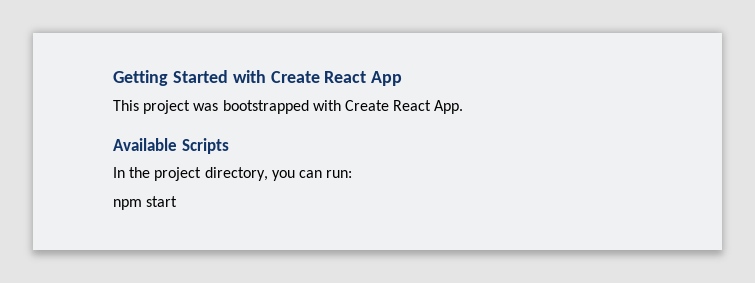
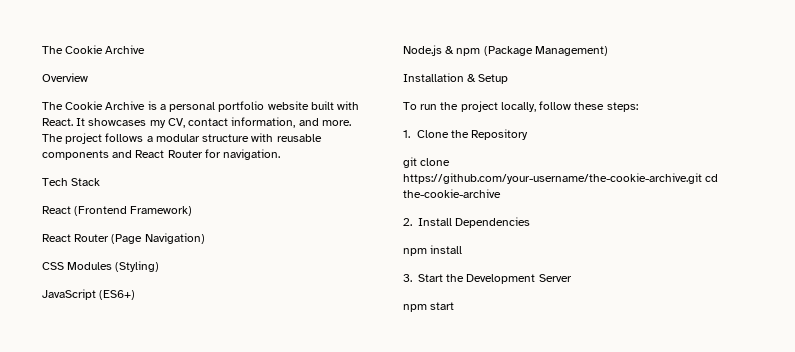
[113,70,403,86] [113,100,464,114] [113,138,229,154] [113,167,353,181] Getting Started with Create React App // This project was bootstrapped with Create React App. // Available Scripts // In the project directory, you can run: -> [42,45,146,54] [42,73,88,82] [42,101,360,112] [42,117,351,128] [42,133,322,144] [42,149,281,160] [42,178,101,186] [42,206,193,216] [42,233,205,244] [42,261,160,272] [42,289,136,300] [403,45,608,56] [403,73,509,84] [403,101,638,112] [403,129,529,140] [403,157,451,168] [403,173,719,184] [403,189,501,198] [403,217,531,228] [403,245,463,256] [403,274,572,284] The Cookie Archive // Overview // The Cookie Archive is a personal portfolio website built with React. It showcases my CV, contact information, and more. The project follows a modular structure with reusable components and React Router for navigation. // Tech Stack // React (Frontend Framework) // React Router (Page Navigation) // CSS Modules (Styling) // JavaScript (ES6+) // Node.js & npm (Package Management) // Installation & Setup // To run the project locally, follow these steps: // 1. Clone the Repository // git clone https://github.com/your-username/the-cookie-archive.git cd the-cookie-archive // 2. Install Dependencies // npm install // 3. Start the Development Server

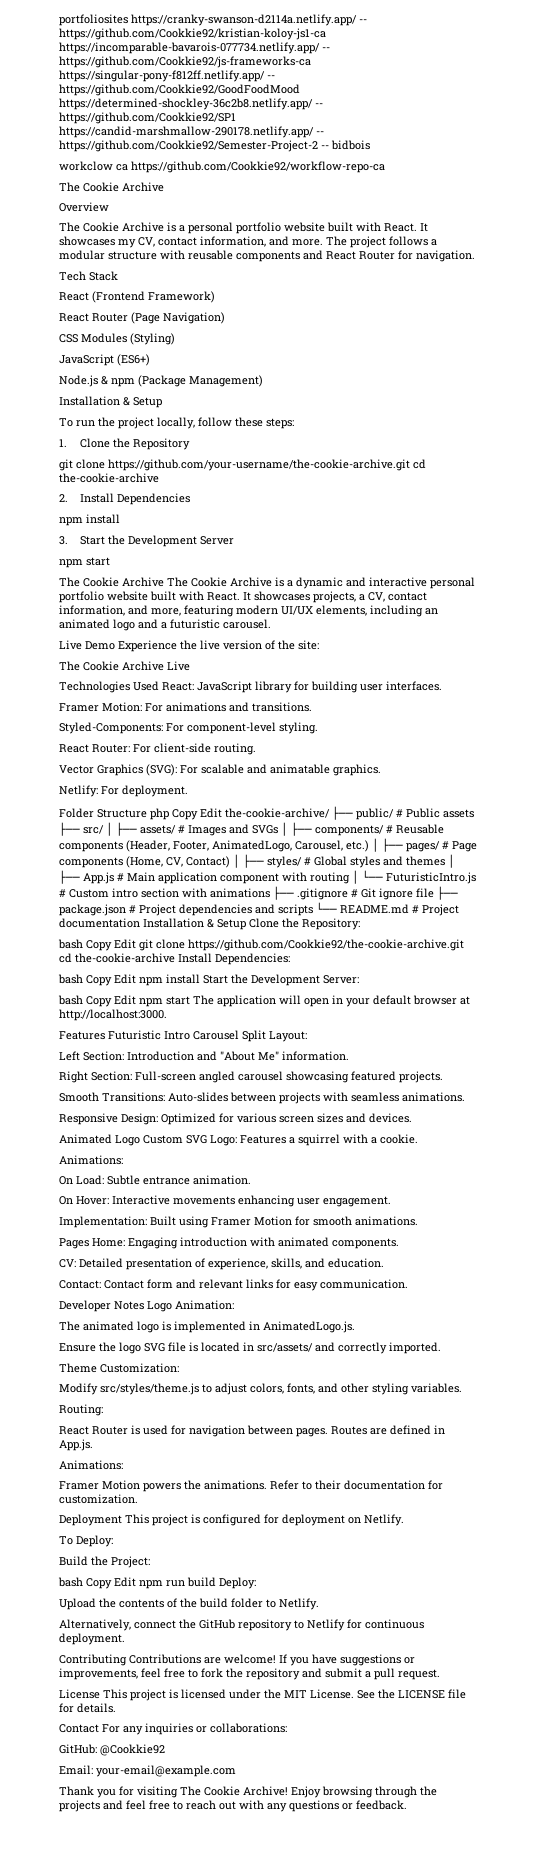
(42, 50) none -> [59,14,367,26] [59,28,326,40] [59,42,330,54] [59,56,311,68] [59,70,275,82] [59,84,300,96] [59,98,323,110] [59,112,236,124] [59,126,324,138] [59,140,370,152] [59,161,385,173] portfoliosites https://cranky-swanson-d2114a.netlify.app/ -- https://github.com/Cookkie92/kristian-koloy-js1-ca https://incomparable-bavarois-077734.netlify.app/ -- https://github.com/Cookkie92/js-frameworks-ca https://singular-pony-f812ff.netlify.app/ -- https://github.com/Cookkie92/GoodFoodMood https://determined-shockley-36c2b8.netlify.app/ -- https://github.com/Cookkie92/SP1 https://candid-marshmallow-290178.netlify.app/ -- https://github.com/Cookkie92/Semester-Project-2 -- bidbois // workclow ca https://github.com/Cookkie92/workflow-repo-ca //
(455, 306) none -> [59,577,475,589] [59,591,427,603] [59,605,438,617] [59,619,271,631] [59,640,319,652] [59,661,190,671] [59,681,442,693] [59,702,312,712] [59,722,318,734] [59,743,256,755] [59,764,381,776] [59,785,188,797] [59,806,474,820] [59,822,444,836] [59,838,477,852] [59,854,455,868] [59,870,476,884] [59,886,458,900] [59,902,459,916] [59,918,360,930] [58,939,464,951] [59,953,290,965] [58,974,359,986] [58,995,470,1007] [59,1009,167,1021] [59,1030,307,1042] [59,1051,349,1061] [59,1071,443,1083] [59,1092,465,1104] [59,1113,412,1125] [59,1134,418,1146] [59,1155,123,1165] [59,1175,251,1185] [59,1195,391,1207] [59,1216,418,1228] [59,1237,399,1249] [59,1258,384,1270] [59,1279,408,1291] [59,1300,234,1312] [59,1321,355,1333] [59,1342,441,1354] [59,1363,179,1373] [59,1383,462,1395] [59,1404,103,1416] [59,1425,445,1437] [59,1439,93,1451] [59,1460,123,1470] [59,1480,443,1492] [59,1494,138,1504] [59,1514,404,1526] [59,1535,113,1547] [59,1556,150,1568] [58,1577,256,1589] [59,1598,319,1610] [59,1619,424,1631] [59,1633,125,1645] [59,1654,415,1666] [59,1668,440,1680] [59,1689,466,1701] [59,1703,116,1713] [59,1723,287,1735] [59,1744,165,1756] [59,1765,236,1777] [59,1786,437,1798] [59,1800,407,1812] // The Cookie Archive The Cookie Archive is a dynamic and interactive personal portfolio website built with React. It showcases projects, a CV, contact information, and more, featuring modern UI/UX elements, including an animated logo and a futuristic carousel. // Live Demo Experience the live version of the site: // The Cookie Archive Live // Technologies Used React: JavaScript library for building user interfaces. // Framer Motion: For animations and transitions. // Styled-Components: For component-level styling. // React Router: For client-side routing. // Vector Graphics (SVG): For scalable and animatable graphics. // Netlify: For deployment. // Folder Structure php Copy Edit the-cookie-archive/ ├── public/ # Public assets ├── src/ │ ├── assets/ # Images and SVGs │ ├── components/ # Reusable components (Header, Footer, AnimatedLogo, Carousel, etc.) │ ├── pages/ # Page components (Home, CV, Contact) │ ├── styles/ # Global styles and themes │ ├── App.js # Main application component with routing │ └── FuturisticIntro.js # Custom intro section with animations ├── .gitignore # Git ignore file ├── package.json # Project dependencies and scripts └── README.md # Project documentation Installation & Setup Clone the Repository: // bash Copy Edit git clone https://github.com/Cookkie92/the-cookie-archive.git cd the-cookie-archive Install Dependencies: // bash Copy Edit npm install Start the Development Server: // bash Copy Edit npm start The application will open in your default browser at http://localhost:3000. // Features Futuristic Intro Carousel Split Layout: // Left Section: Introduction and "About Me" information. // Right Section: Full-screen angled carousel showcasing featured projects. // Smooth Transitions: Auto-slides between projects with seamless animations. // Responsive Design: Optimized for various screen sizes and devices. // Animated Logo Custom SVG Logo: Features a squirrel with a cookie. // Animations: // On Load: Subtle entrance animation. // On Hover: Interactive movements enhancing user engagement. // Implementation: Built using Framer Motion for smooth animations. // Pages Home: Engaging introduction with animated components. // CV: Detailed presentation of experience, skills, and education. // Contact: Contact form and relevant links for easy communication. // Developer Notes Logo Animation: // The animated logo is implemented in AnimatedLogo.js. // Ensure the logo SVG file is located in src/assets/ and correctly imported. // Theme Customization: // Modify src/styles/theme.js to adjust colors, fonts, and other styling variables. // Routing: // React Router is used for navigation between pages. Routes are defined in App.js. // Animations: // Framer Motion powers the animations. Refer to their documentation for customization. // Deployment This project is configured for deployment on Netlify. // To Deploy: // Build the Project: // bash Copy Edit npm run build Deploy: // Upload the contents of the build folder to Netlify. // Alternatively, connect the GitHub repository to Netlify for continuous deployment. // Contributing Contributions are welcome! If you have suggestions or improvements, feel free to fork the repository and submit a pull request. // License This project is licensed under the MIT License. See the LICENSE file for details. // Contact For any inquiries or collaborations: // GitHub: @Cookkie92 // Email: your-email@example.com // Thank you for visiting The Cookie Archive! Enjoy browsing through the projects and feel free to reach out with any questions or feedback.

